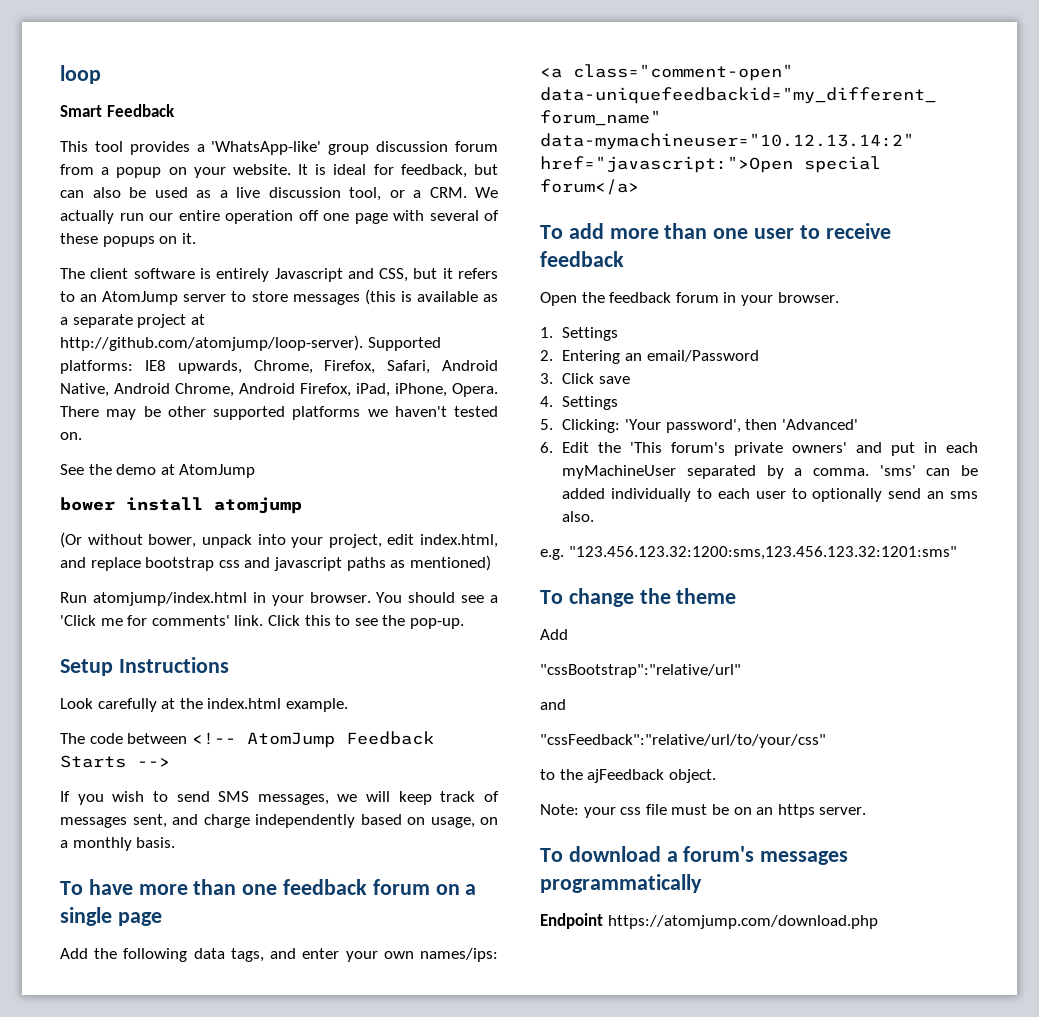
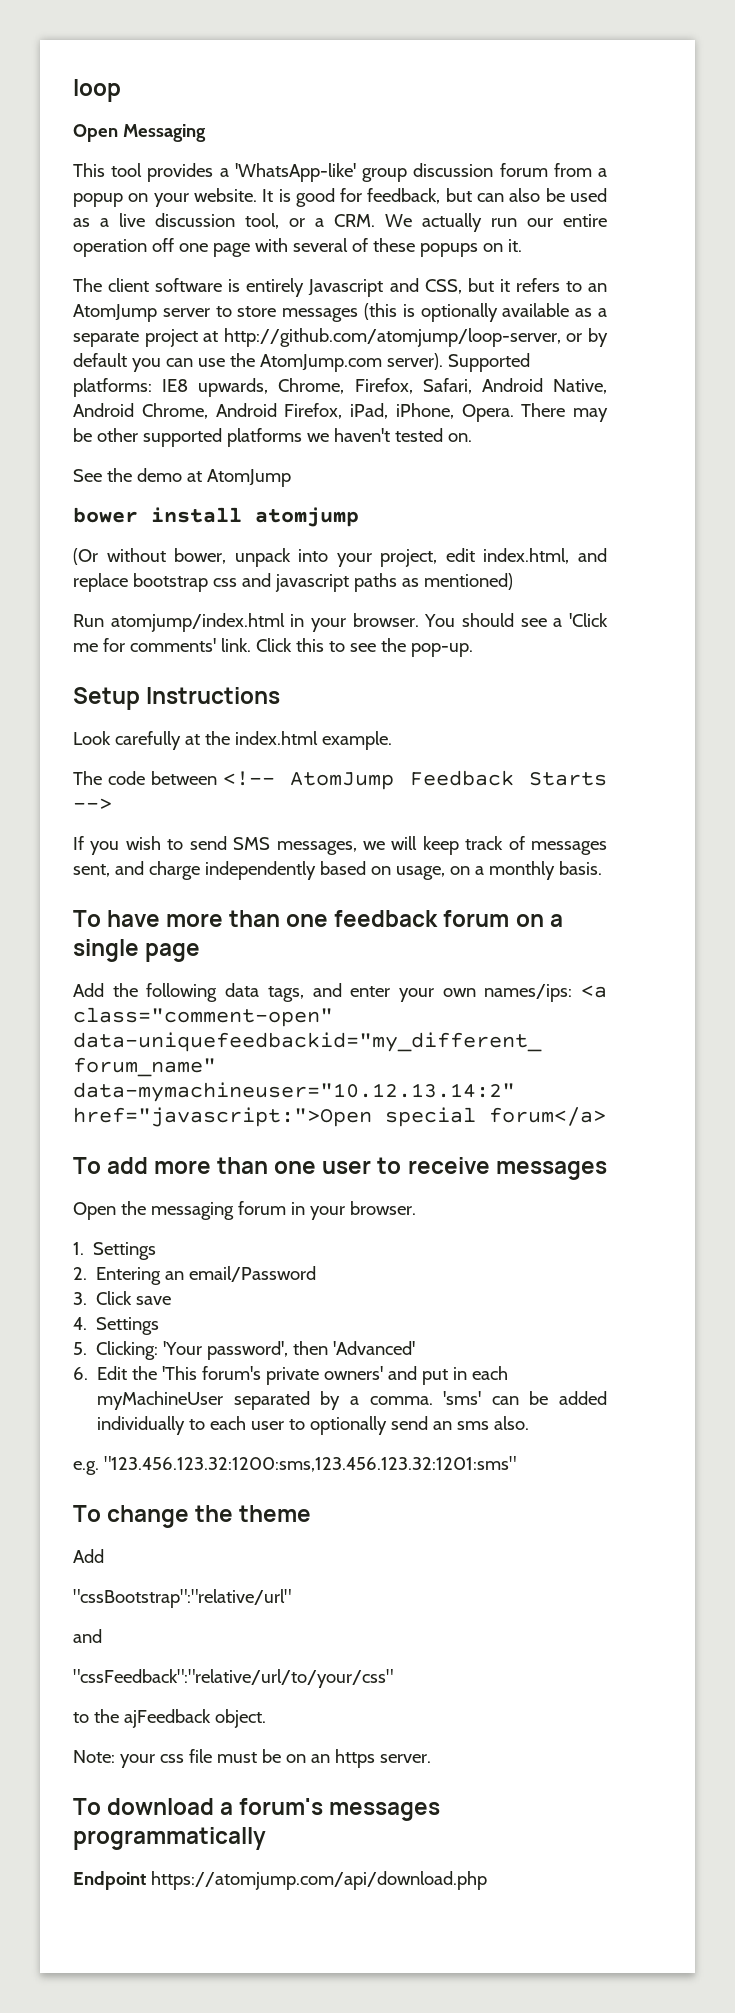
[60,104,175,117] Smart Feedback -> [73,124,206,142] Open Messaging
[333,164,367,175] ideal -> [295,188,335,207] good
(412, 296) none -> [420,303,498,322] optionally
[60,335,363,351] http://github.com/atomjump/loop-server). -> [223,328,608,347] [73,353,443,372] http://github.com/atomjump/loop-server, or by default you can use the AtomJump.com server).
[540,251,624,267] feedback -> [495,1161,607,1180] messages
[609,292,672,303] feedback -> [150,1202,234,1220] messaging
[607,915,878,929] https://atomjump.com/download.php -> [150,1871,487,1890] https://atomjump.com/api/download.php

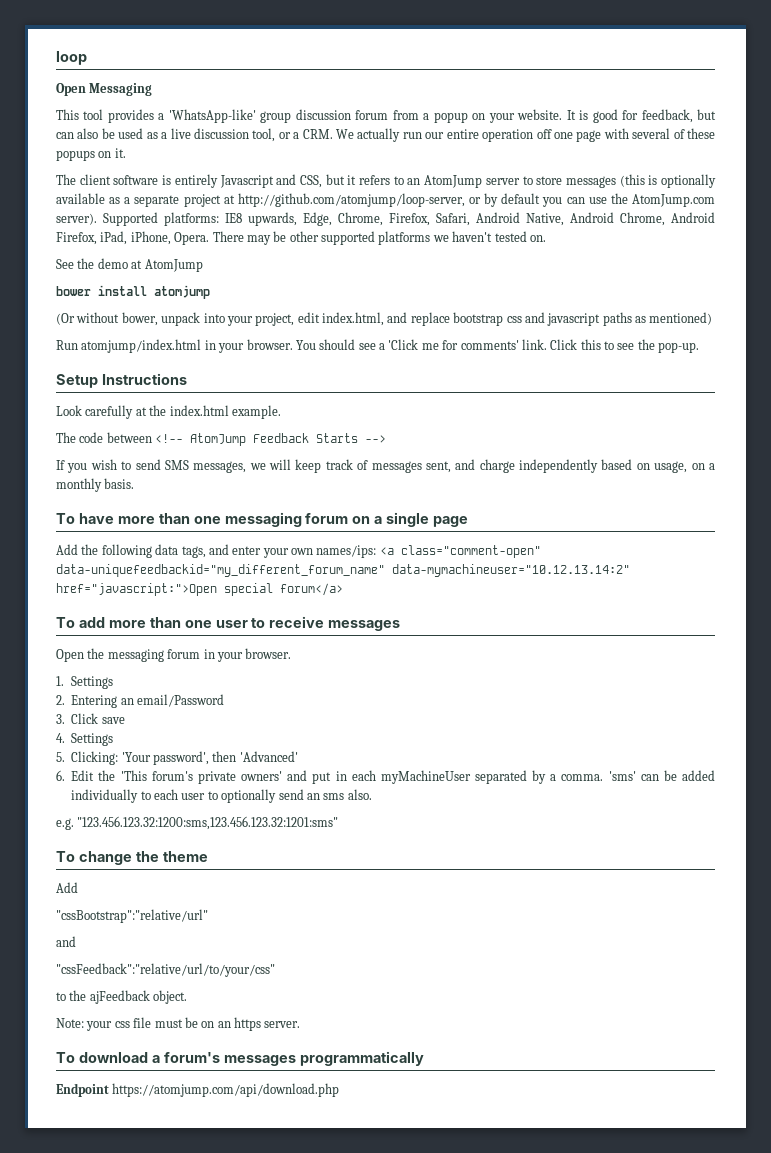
(269, 387) none -> [303,212,332,226] Edge,
[334,910,439,927] feedback -> [224,512,302,527] messaging

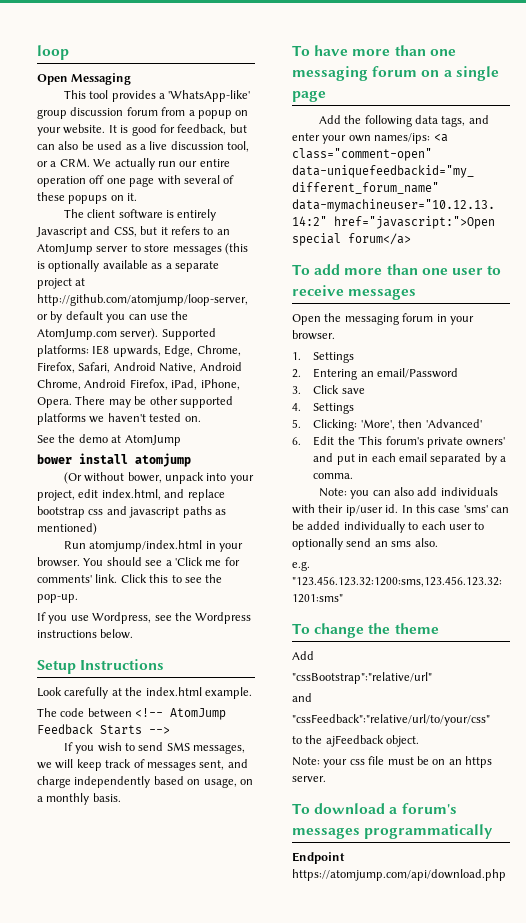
(700, 347) none -> [37,612,252,624] [37,629,134,639] // If you use Wordpress, see the Wordpress instructions below.
[121,751,210,765] 'Your password', -> [360,419,395,430] 'More',
[380,770,471,784] myMachineUser -> [398,453,427,462] email
(604, 777) none -> [318,487,498,499] [292,504,461,516] // Note: you can also add individuals with their ip/user id. In this case

